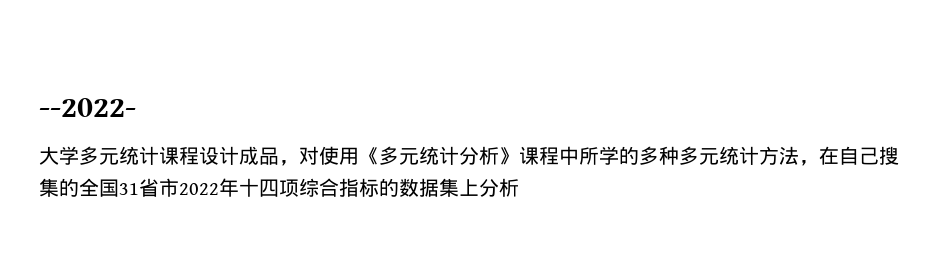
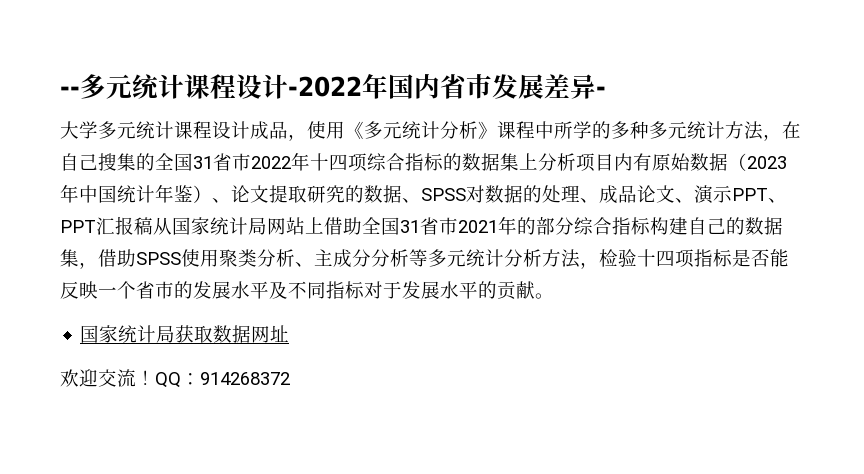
[39,98,136,117] --2022- -> [60,73,606,99] --多元统计课程设计-2022年国内省市发展差异-
[299,146,319,165] 对 -> (307, 137) none
(519, 187) none -> [576,153,787,172] [60,184,787,204] [60,216,783,235] [60,249,789,269] [60,281,554,300] [80,325,290,343] [60,369,290,388] 项目内有原始数据（2023年中国统计年鉴）、论文提取研究的数据、SPSS对数据的处理、成品论文、演示PPT、PPT汇报稿从国家统计局网站上借助全国31省市2021年的部分综合指标构建自己的数据集，借助SPSS使用聚类分析、主成分分析等多元统计分析方法，检验十四项指标是否能反映一个省市的发展水平及不同指标对于发展水平的贡献。 // 国家统计局获取数据网址 // 欢迎交流！QQ：914268372

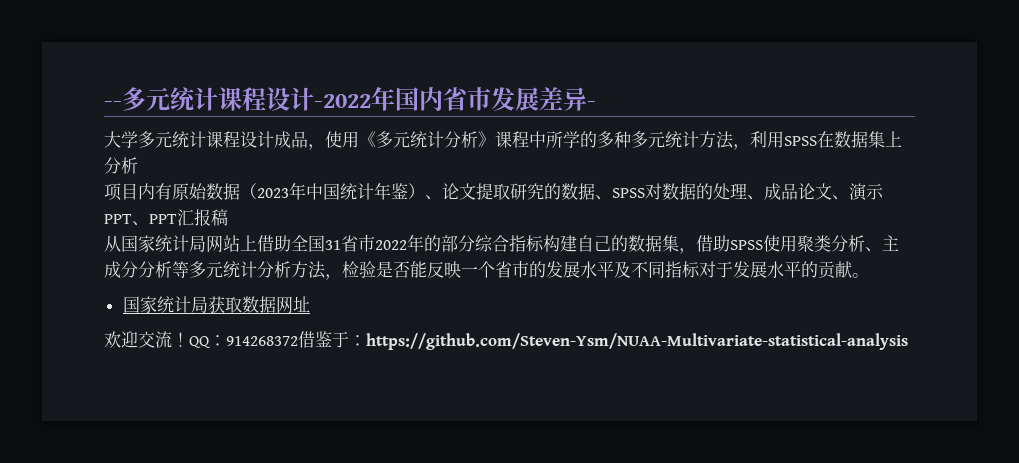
[782,121,801,139] [60,152,462,172] 在自己搜集的全国31省市2022年十四项综合指标的 -> [750,131,834,148] 利用SPSS在
(576, 162) none -> (138, 165) //
(153, 226) none -> (228, 217) //
[458,220,498,233] 2021 -> [375,240,407,250] 2022
[637,249,732,268] 十四项指标 -> (376, 269) none
(290, 378) none -> [298,331,908,350] 借鉴于：https://github.com/Steven-Ysm/NUAA-Multivariate-statistical-analysis

